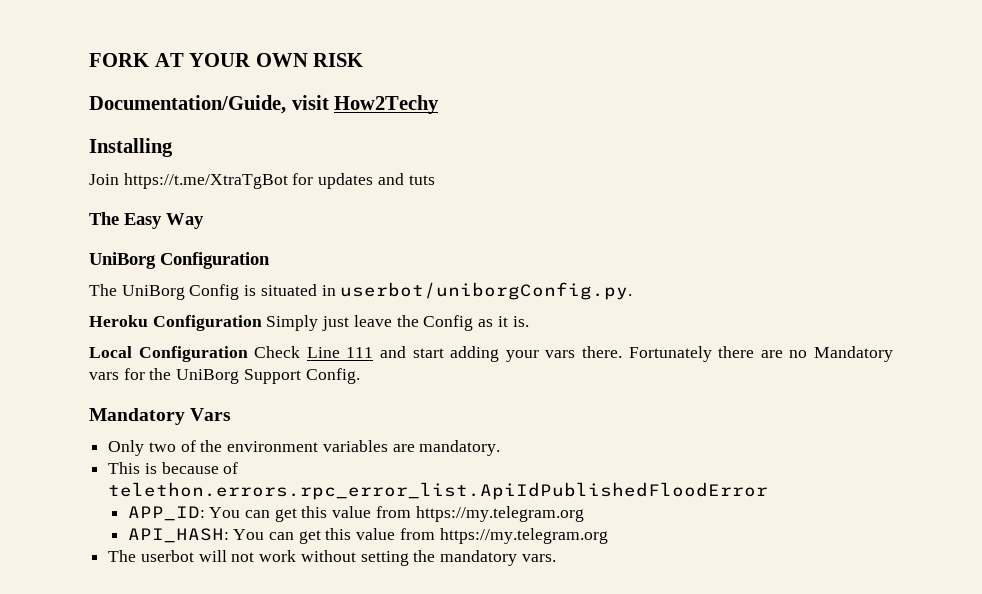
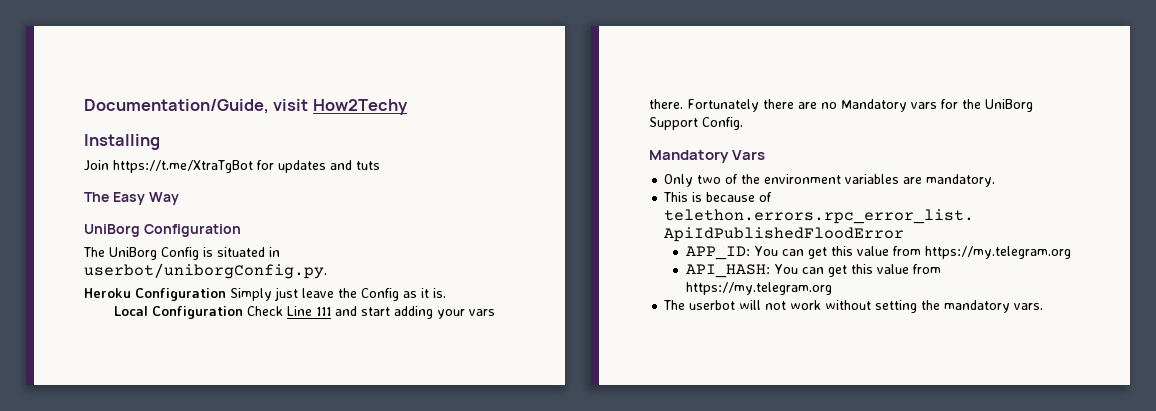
[89,53,364,67] FORK AT YOUR OWN RISK // -> (84, 106) none

